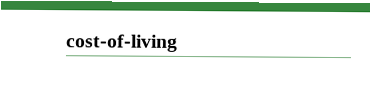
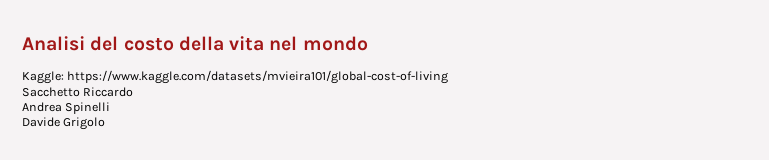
[66,34,178,52] cost-of-living -> [22,36,368,51] [22,70,449,84] [22,87,134,97] [22,102,111,114] [22,117,106,130] Analisi del costo della vita nel mondo // Kaggle: https://www.kaggle.com/datasets/mvieira101/global-cost-of-living // Sacchetto Riccardo // Andrea Spinelli // Davide Grigolo

